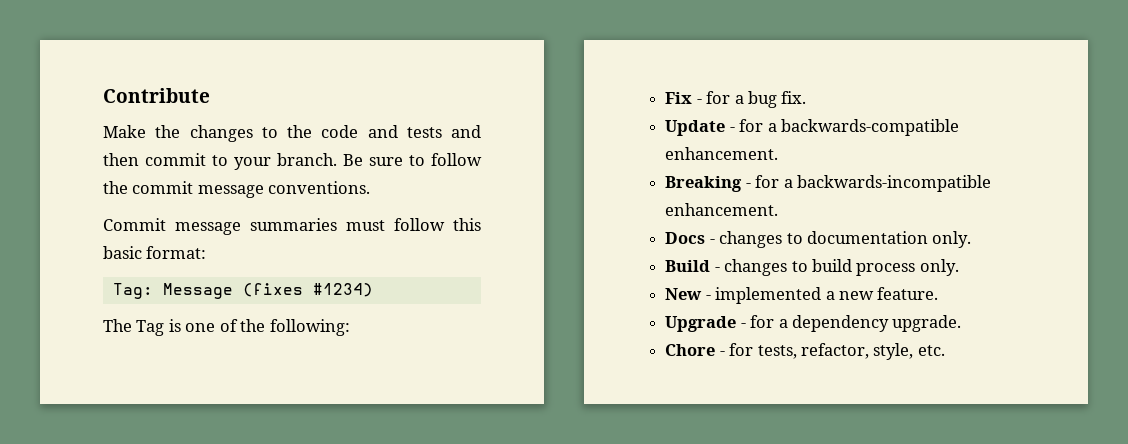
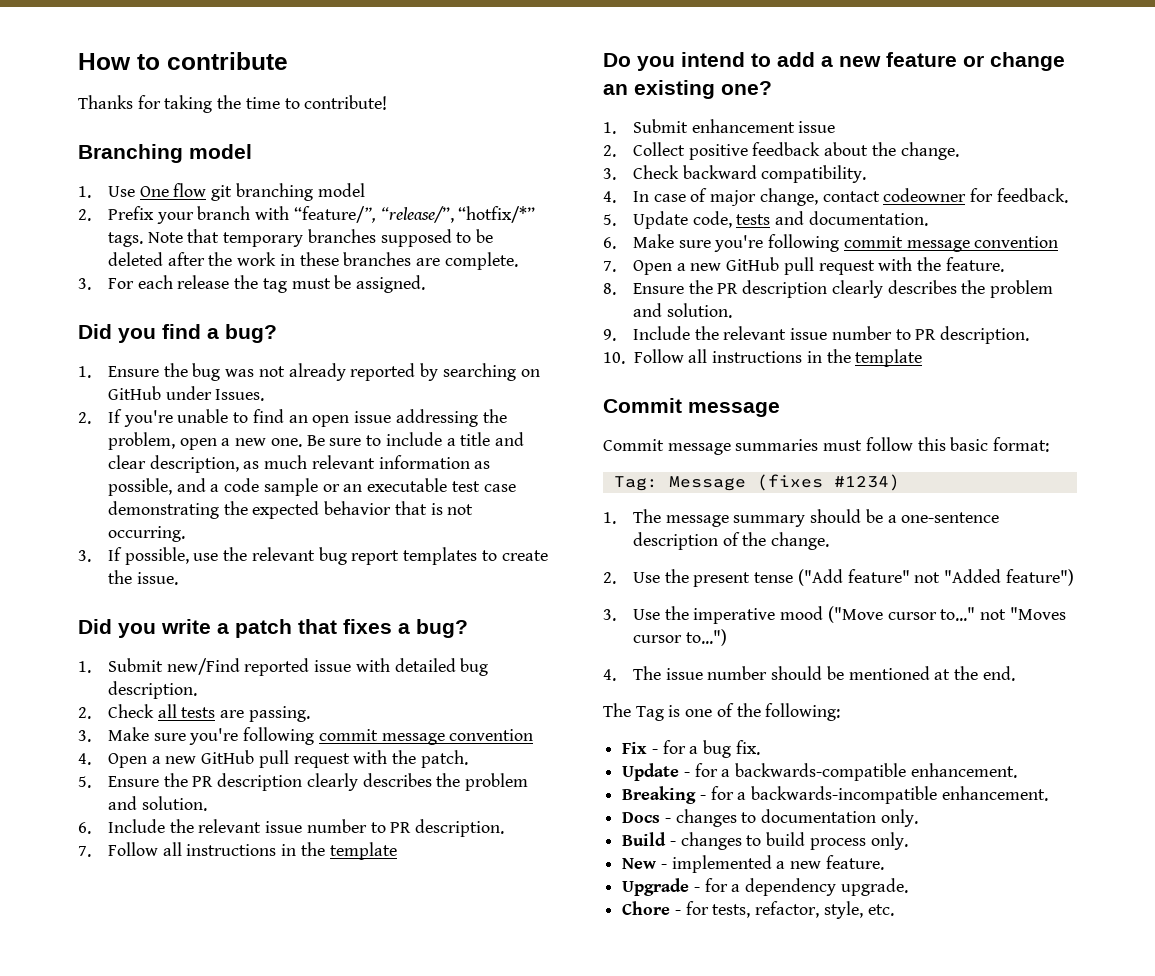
[103,88,210,103] [103,125,481,142] [103,153,482,170] [103,181,371,198] Contribute // Make the changes to the code and tests and then commit to your branch. Be sure to follow the commit message conventions. -> [78,52,288,70] [78,95,388,113] [78,144,252,163] [78,183,365,201] [78,206,536,224] [108,229,494,247] [108,252,518,270] [78,275,426,293] [78,324,277,343] [78,363,540,381] [108,386,265,401] [78,409,507,427] [108,432,524,450] [108,455,491,473] [108,478,516,496] [108,501,474,519] [108,526,186,542] [78,547,548,565] [108,570,178,585] [78,619,468,638] [78,658,489,676] [108,681,198,699] [78,704,310,722] [78,727,534,745] [78,750,468,768] [78,773,529,791] [108,796,207,811] [78,819,505,837] [78,842,397,860] [603,52,1065,71] [603,80,772,99] [603,119,836,134] [603,142,959,160] [603,165,867,183] [603,188,1068,206] [603,211,928,229] [603,234,1059,252] [603,257,1004,275] [603,280,1054,298] [633,303,732,318] [603,326,1030,344] [603,349,923,367] [603,398,780,417] How to contribute // Thanks for taking the time to contribute! // Branching model // 1. Use One flow git branching model // 2. Prefix your branch with “feature/”, “release/”, “hotfix/*” tags. Note that temporary branches supposed to be deleted after the work in these branches are complete. // 3. For each release the tag must be assigned. // Did you find a bug? // 1. Ensure the bug was not already reported by searching on GitHub under Issues. // 2. If you're unable to find an open issue addressing the problem, open a new one. Be sure to include a title and clear description, as much relevant information as possible, and a code sample or an executable test case demonstrating the expected behavior that is not occurring. // 3. If possible, use the relevant bug report templates to create the issue. // Did you write a patch that fixes a bug? // 1. Submit new/Find reported issue with detailed bug description. // 2. Check all tests are passing. // 3. Make sure you're following commit message convention // 4. Open a new GitHub pull request with the patch. // 5. Ensure the PR description clearly describes the problem and solution. // 6. Include the relevant issue number to PR description. // 7. Follow all instructions in the template // Do you intend to add a new feature or change an existing one? // 1. Submit enhancement issue // 2. Collect positive feedback about the change. // 3. Check backward compatibility. // 4. In case of major change, contact codeowner for feedback. // 5. Update code, tests and documentation. // 6. Make sure you're following commit message convention // 7. Open a new GitHub pull request with the feature. // 8. Ensure the PR description clearly describes the problem and solution. // 9. Include the relevant issue number to PR description. // 10. Follow all instructions in the template // Commit message
(373, 290) none -> [603,509,1000,527] [633,532,830,550] [603,569,1074,587] [603,606,1066,624] [633,629,727,646] [603,666,1015,681] // 1. The message summary should be a one-sentence description of the change. // 2. Use the present tense ("Add feature" not "Added feature") // 3. Use the imperative mood ("Move cursor to..." not "Moves cursor to...") // 4. The issue number should be mentioned at the end.

